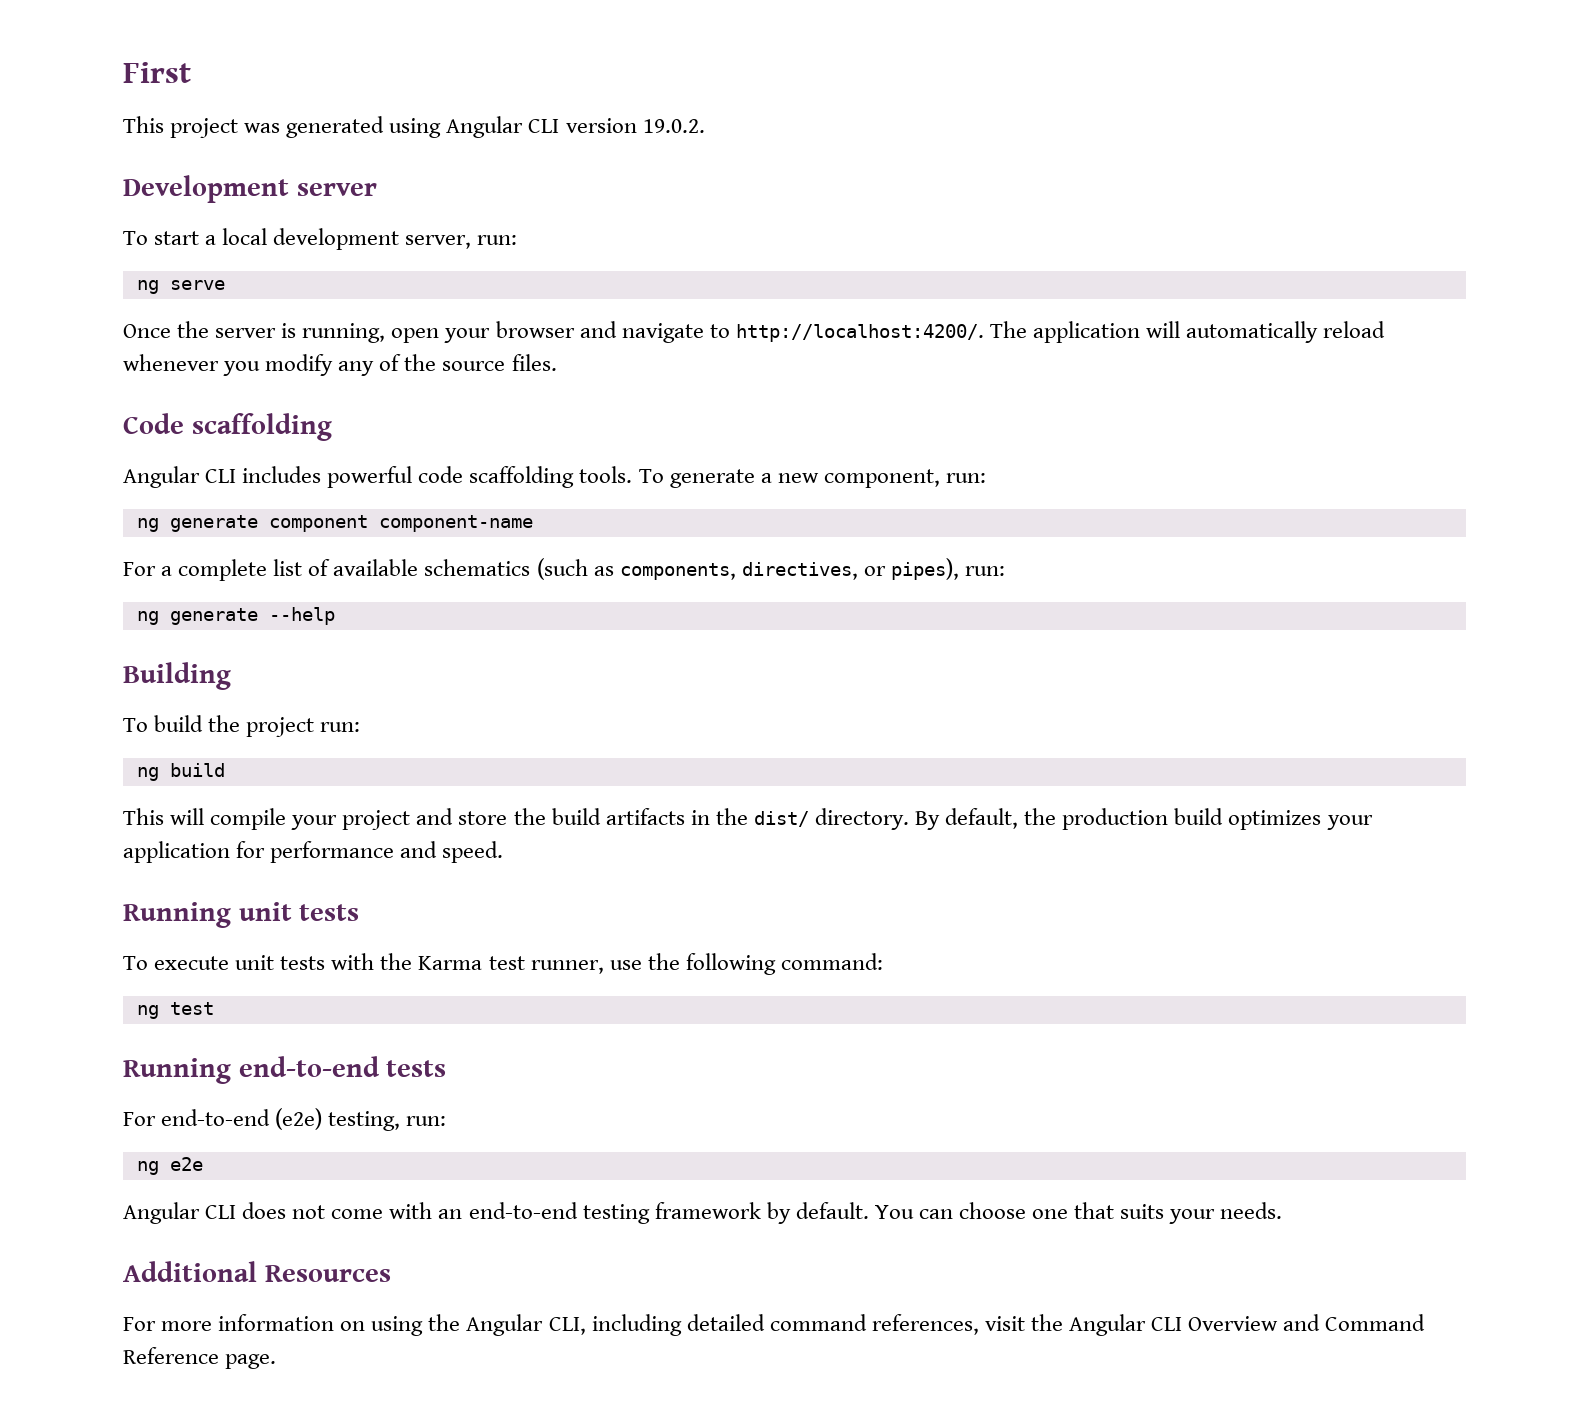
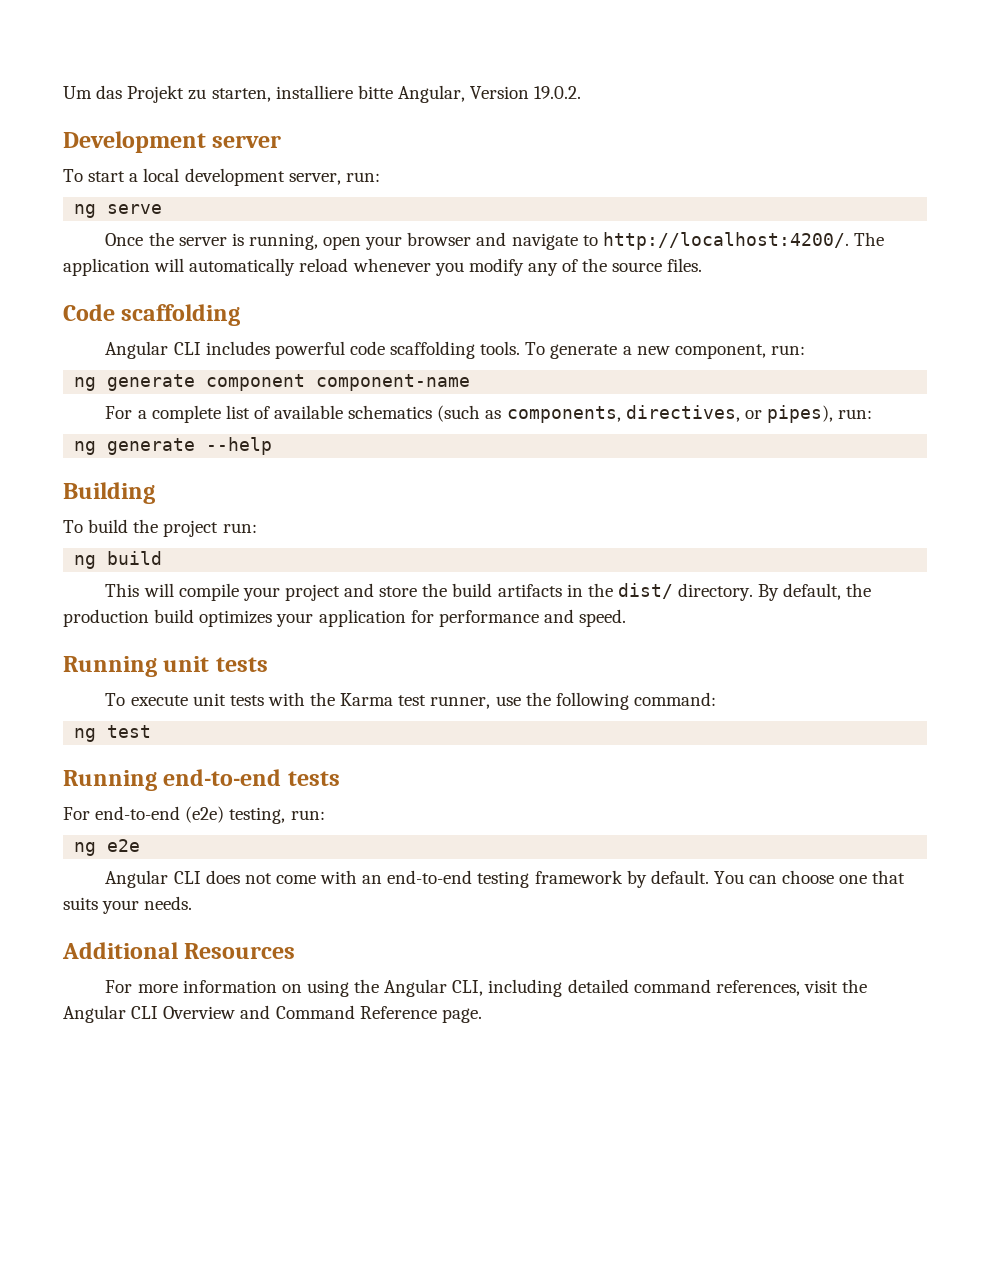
[123,62,191,83] [123,116,637,138] First // This project was generated using Angular CLI version -> [63,85,530,103] Um das Projekt zu starten, installiere bitte Angular, Version

